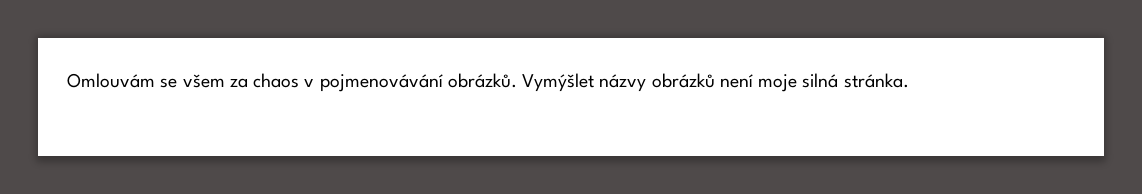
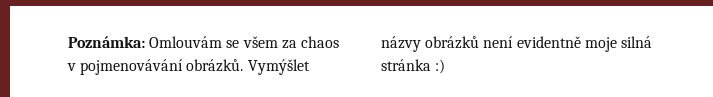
(67, 80) none -> [68,36,145,48] Poznámka:
(753, 81) none -> [516,36,581,48] evidentně
[843,73,909,88] stránka. -> [381,59,446,74] stránka :)

